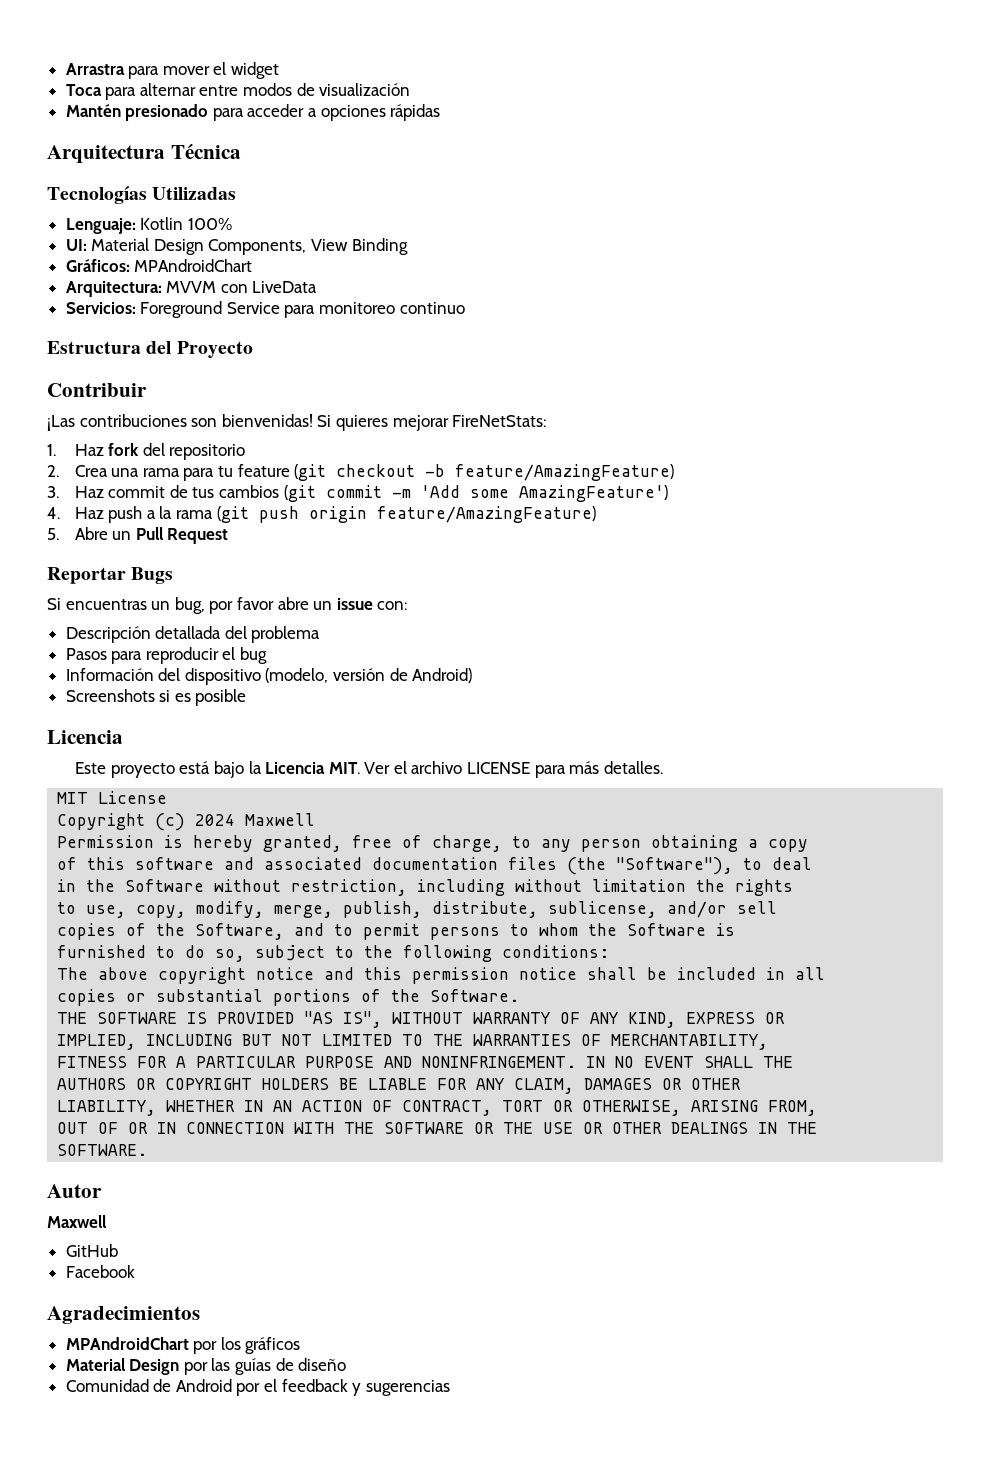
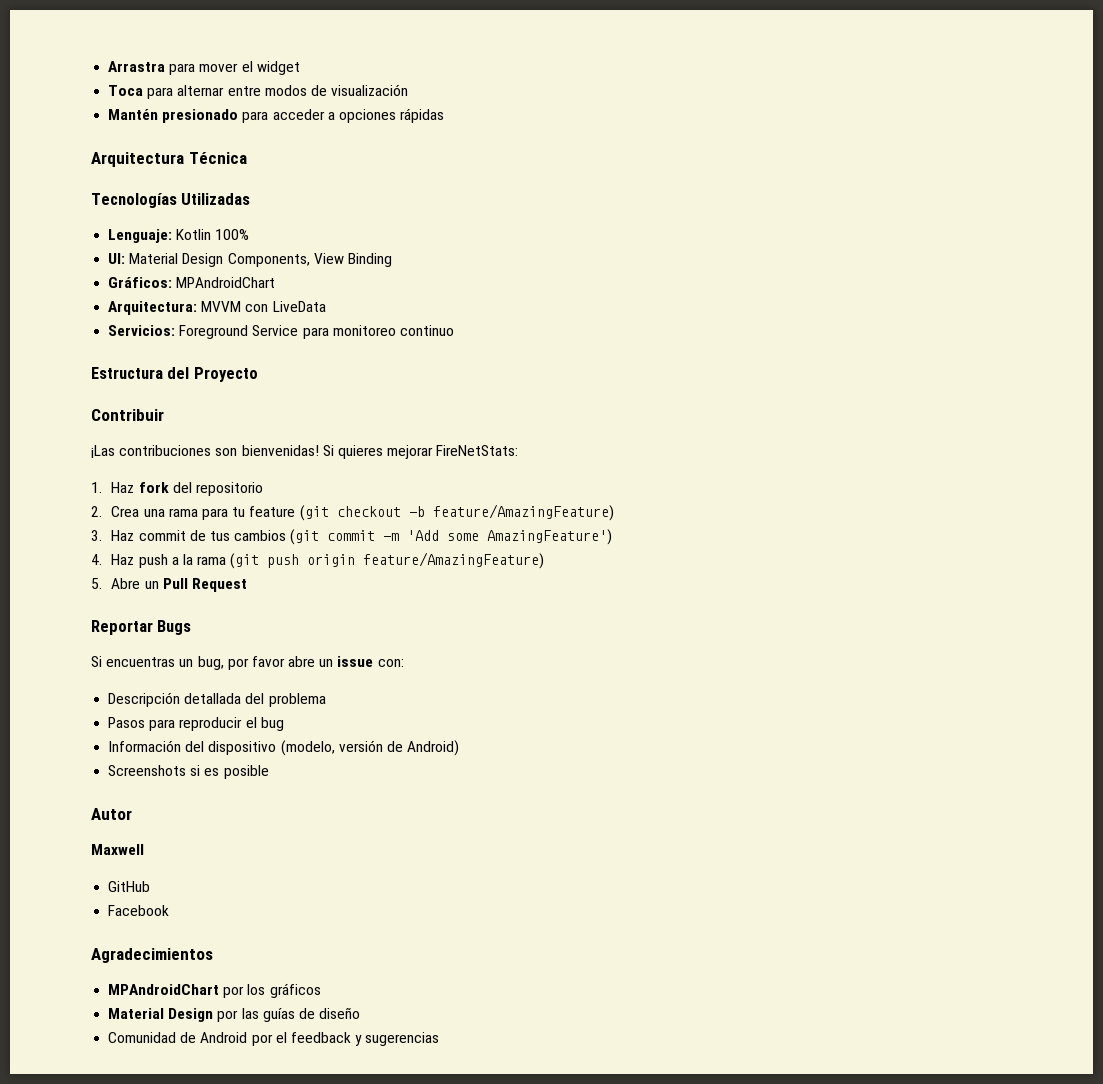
[47,730,123,744] [75,761,663,778] [57,791,168,804] [57,813,316,831] [57,835,809,852] [57,857,813,875] [57,879,794,896] [57,901,778,918] [57,923,736,940] [57,945,610,962] [57,967,826,984] [57,989,520,1006] [57,1011,786,1028] [57,1034,769,1050] [57,1056,794,1068] [57,1078,742,1094] [57,1100,818,1116] [57,1122,818,1134] [57,1144,148,1156] // Licencia // Este proyecto está bajo la Licencia MIT. Ver el archivo LICENSE para más detalles. // MIT License // Copyright (c) 2024 Maxwell // Permission is hereby granted, free of charge, to any person obtaining a copy // of this software and associated documentation files (the "Software"), to deal // in the Software without restriction, including without limitation the rights // to use, copy, modify, merge, publish, distribute, sublicense, and/or sell // copies of the Software, and to permit persons to whom the Software is // furnished to do so, subject to the following conditions: // The above copyright notice and this permission notice shall be included in all // copies or substantial portions of the Software. // THE SOFTWARE IS PROVIDED "AS IS", WITHOUT WARRANTY OF ANY KIND, EXPRESS OR // IMPLIED, INCLUDING BUT NOT LIMITED TO THE WARRANTIES OF MERCHANTABILITY, // FITNESS FOR A PARTICULAR PURPOSE AND NONINFRINGEMENT. IN NO EVENT SHALL THE // AUTHORS OR COPYRIGHT HOLDERS BE LIABLE FOR ANY CLAIM, DAMAGES OR OTHER // LIABILITY, WHETHER IN AN ACTION OF CONTRACT, TORT OR OTHERWISE, ARISING FROM, // OUT OF OR IN CONNECTION WITH THE SOFTWARE OR THE USE OR OTHER DEALINGS IN THE // SOFTWARE. -> (269, 772) none

